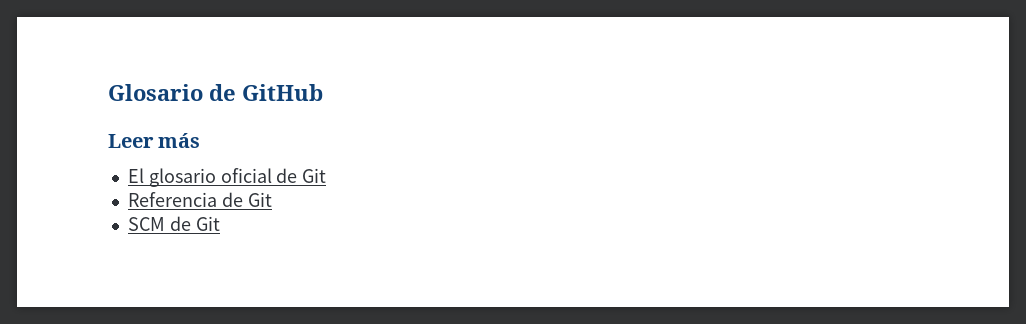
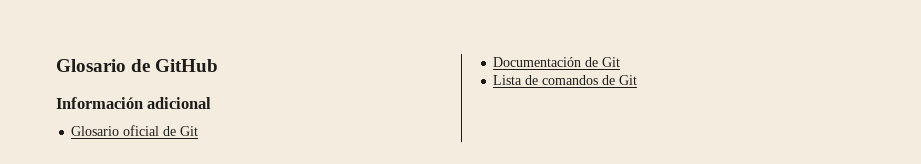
[108,133,201,148] [127,168,216,187] Leer más // El glosario -> [56,97,212,109] [71,126,120,136] Información adicional // Glosario
[127,192,272,207] [127,217,165,231] Referencia de Git // SCM -> [493,57,621,67] [493,75,599,85] Documentación de Git // Lista de comandos

